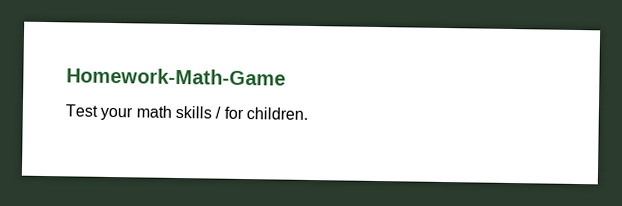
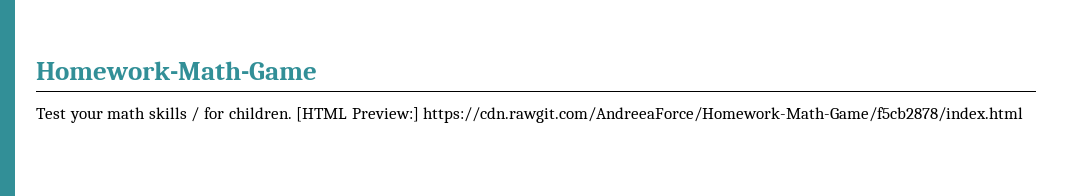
(308, 113) none -> [296,107,1024,123] [HTML Preview:] https://cdn.rawgit.com/AndreeaForce/Homework-Math-Game/f5cb2878/index.html

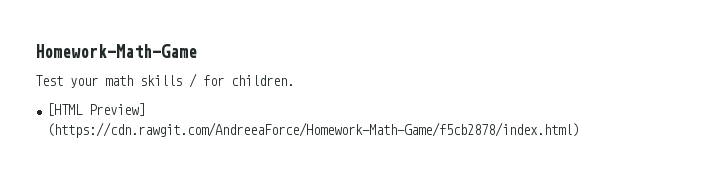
[296,107,1024,123] [HTML Preview:] https://cdn.rawgit.com/AndreeaForce/Homework-Math-Game/f5cb2878/index.html -> [47,103,146,116] [47,122,580,138] // [HTML Preview] (https://cdn.rawgit.com/AndreeaForce/Homework-Math-Game/f5cb2878/index.html)

